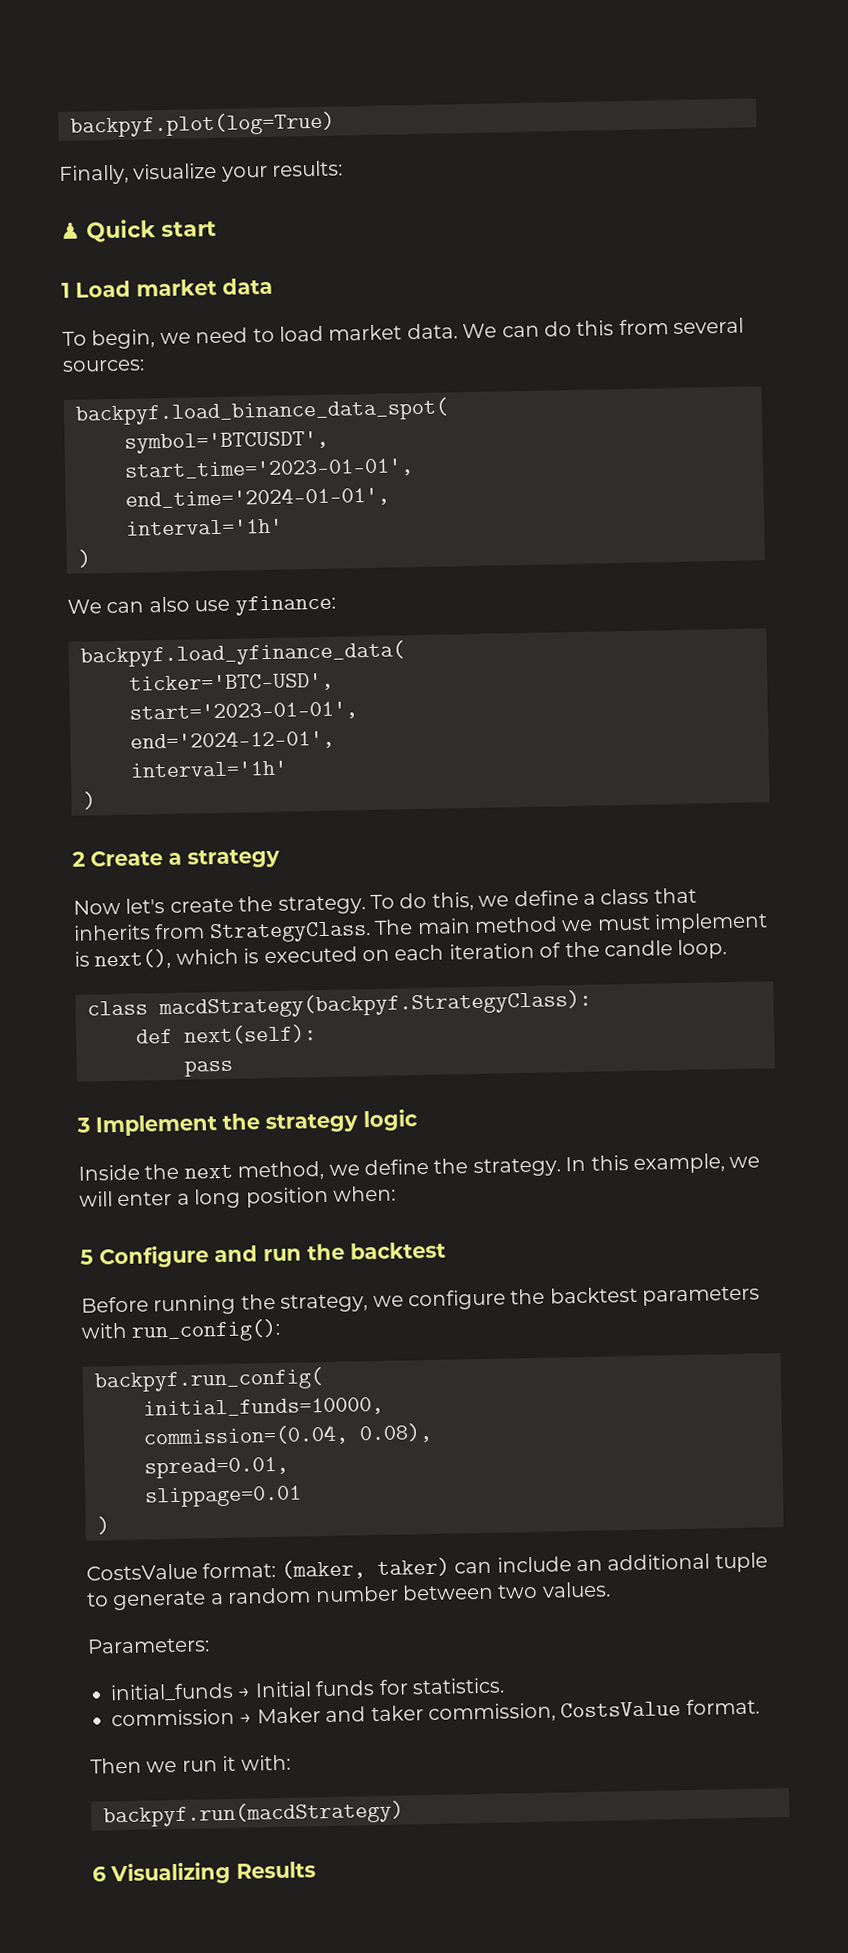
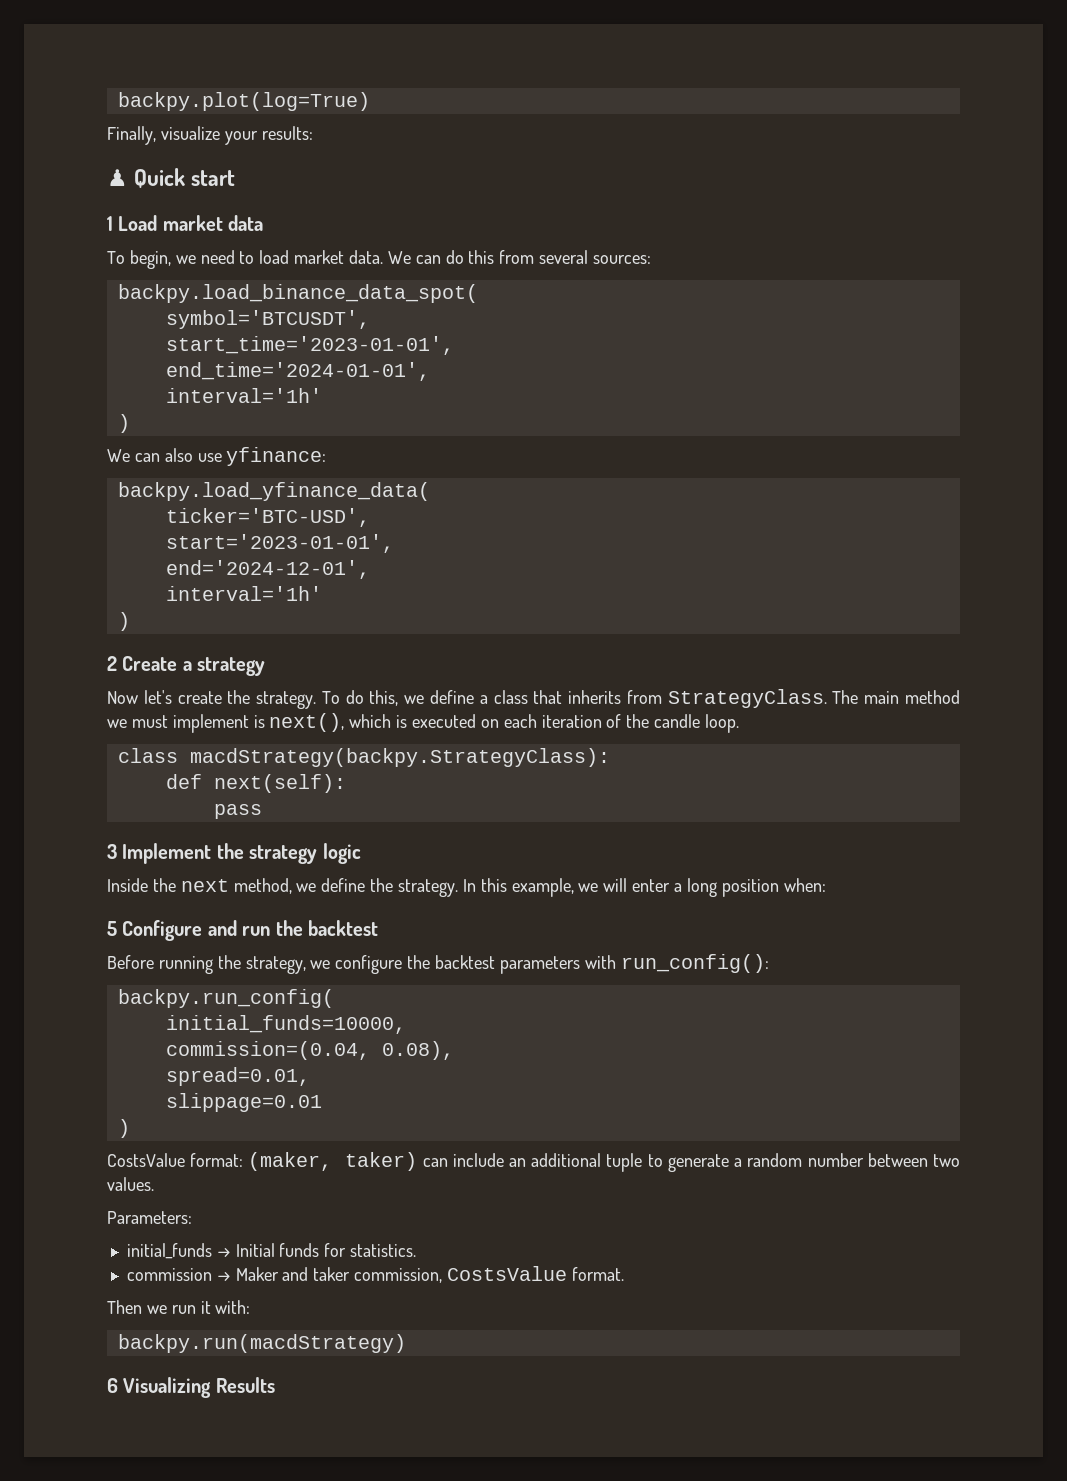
[70,111,335,138] backpyf.plot(log=True) -> [117,92,370,111] backpy.plot(log=True)
[75,397,449,426] backpyf.load_binance_data_spot( -> [117,284,478,303] backpy.load_binance_data_spot(
[80,640,405,668] backpyf.load_yfinance_data( -> [117,482,430,501] backpy.load_yfinance_data(
[158,989,592,1020] macdStrategy(backpyf.StrategyClass): -> [189,748,610,767] macdStrategy(backpy.StrategyClass):
[94,1367,324,1393] backpyf.run_config( -> [117,989,334,1008] backpy.run_config(
[103,1800,404,1828] backpyf.run(macdStrategy) -> [117,1334,406,1353] backpy.run(macdStrategy)

